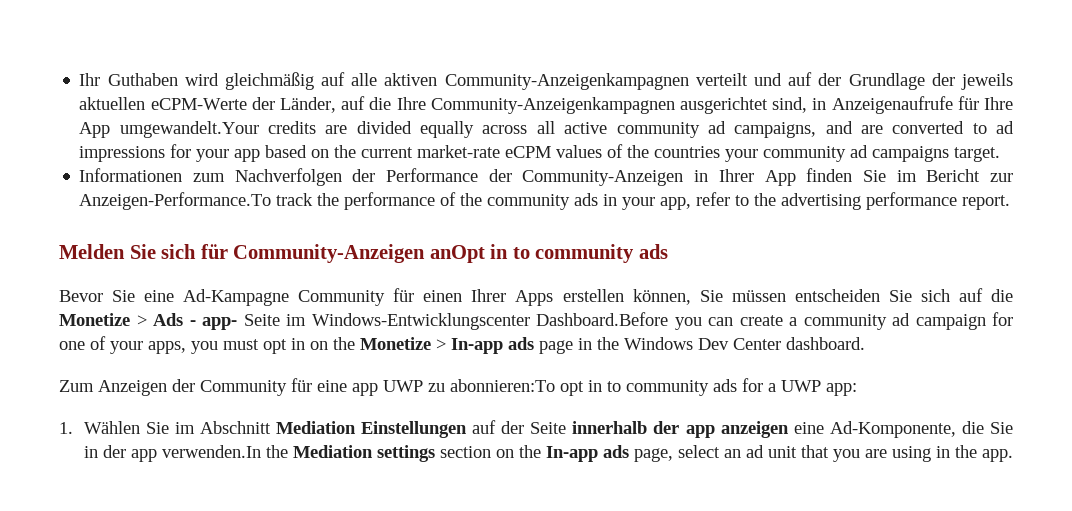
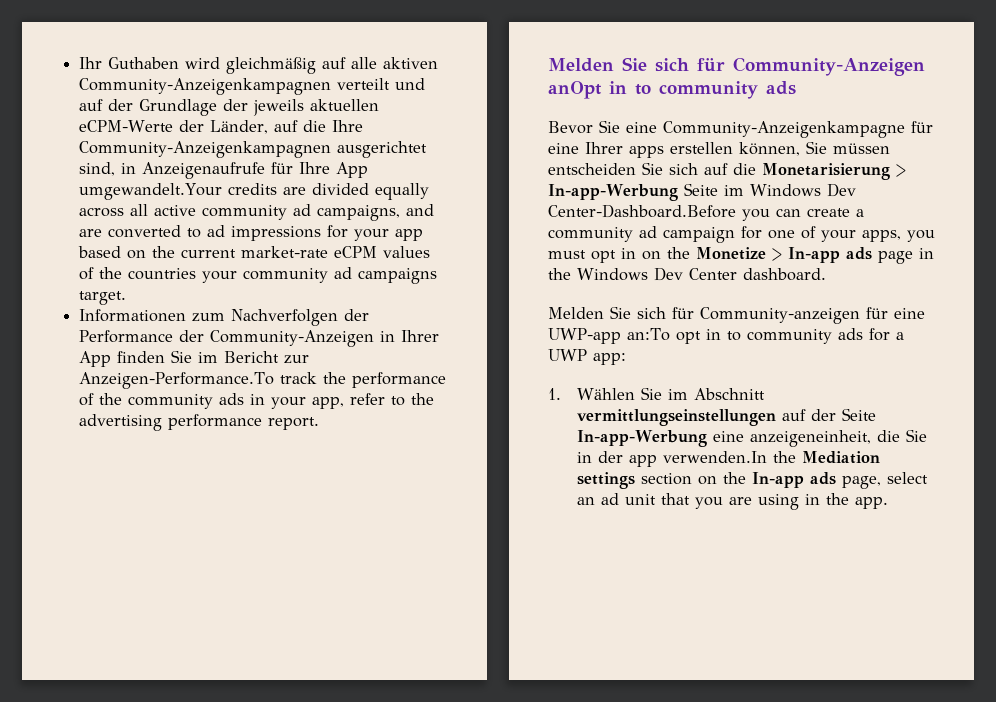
[183,288,554,306] Ad-Kampagne Community für einen Ihrer Apps -> [663,121,933,138] [548,142,664,158] Community-Anzeigenkampagne für eine Ihrer apps
[59,312,668,330] Monetize > Ads - app- Seite im Windows-Entwicklungscenter Dashboard.Before -> [762,163,906,180] [548,183,856,201] [548,204,736,218] Monetarisierung > In-app-Werbung Seite im Windows Dev Center-Dashboard.Before
[59,378,555,396] Zum Anzeigen der Community für eine app UWP zu abonnieren:To -> [548,306,925,324] [548,328,670,344] Melden Sie sich für Community-anzeigen für eine UWP-app an:To
[275,421,468,438] Mediation Einstellungen -> [577,409,777,426] vermittlungseinstellungen
[572,421,956,438] innerhalb der app anzeigen eine Ad-Komponente, -> [577,430,872,447] In-app-Werbung eine anzeigeneinheit,

